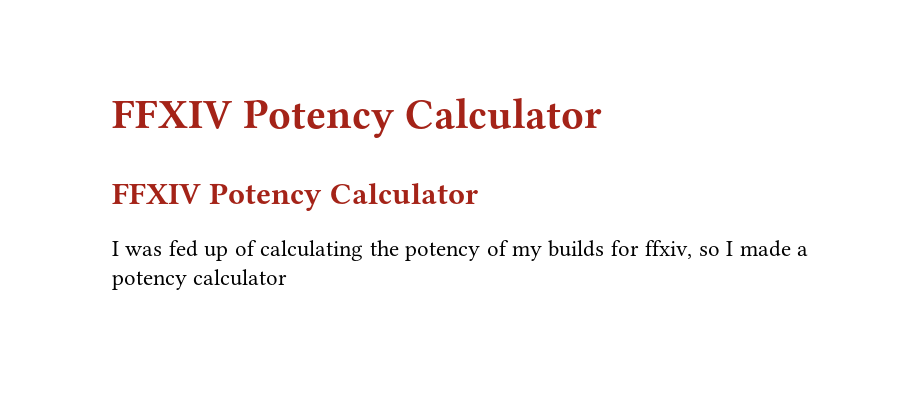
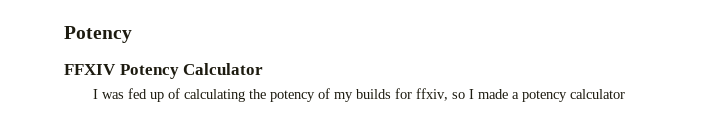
[112,98,603,138] FFXIV Potency Calculator -> [64,26,132,43] Potency

